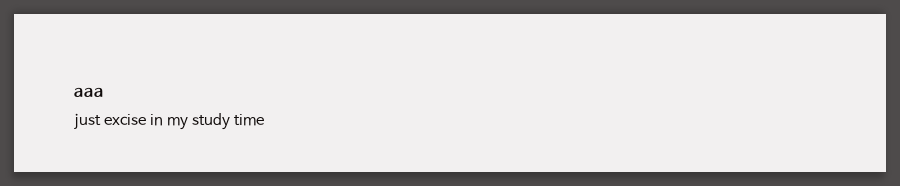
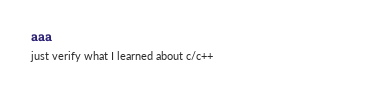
[103,113,264,130] excise in my study time -> [52,51,213,62] verify what I learned about c/c++

